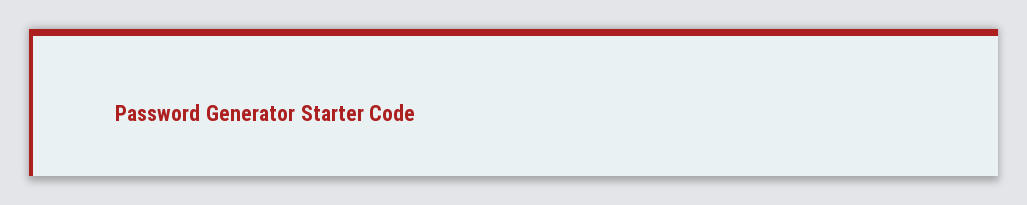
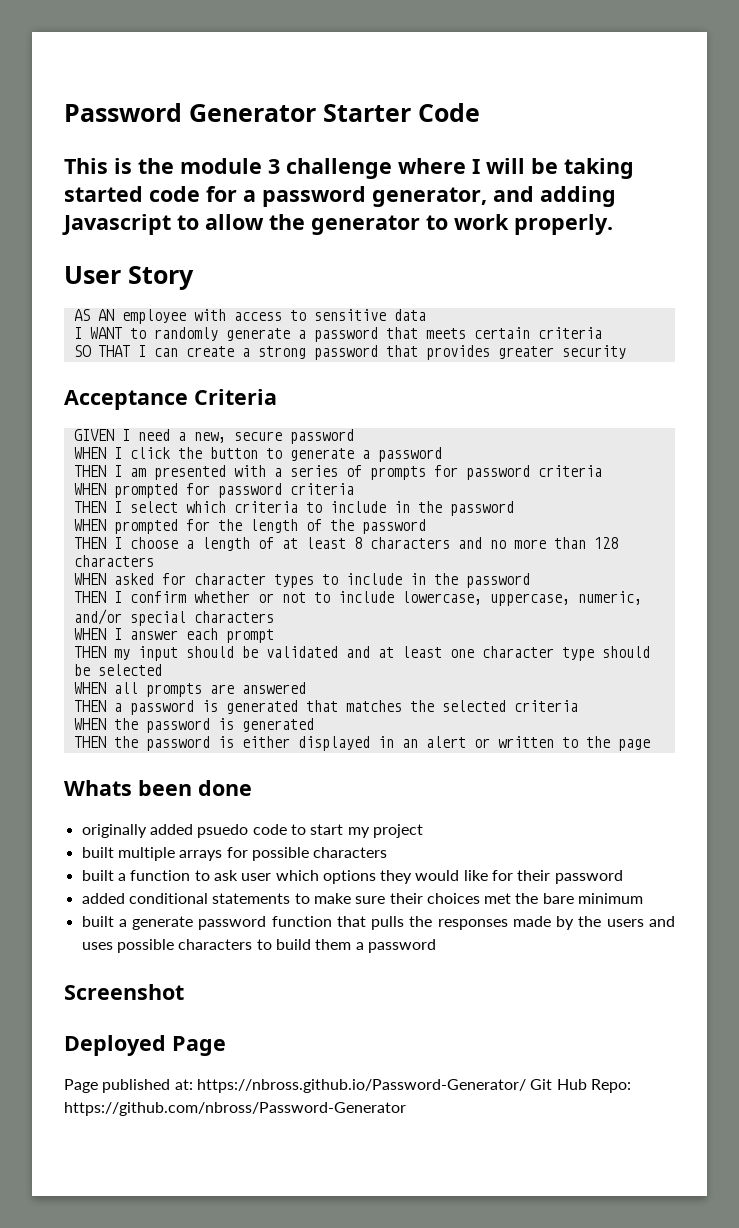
(416, 112) none -> [64,158,634,179] [64,186,616,207] [62,214,613,235] [64,266,194,290] [73,309,426,324] [73,327,602,342] [73,345,626,360] [64,389,277,410] [73,429,354,444] [73,447,442,462] [73,465,602,480] [73,483,354,498] [73,501,514,516] [73,519,426,534] [73,537,618,551] [73,555,154,567] [73,573,530,588] [73,591,642,606] [73,609,274,626] [73,628,274,643] [73,646,650,661] [73,664,162,676] [73,682,306,697] [73,700,578,715] [73,718,314,733] [73,736,650,751] [64,780,252,796] [81,824,423,838] [81,847,388,861] [81,870,623,884] [81,893,644,904] [81,916,675,930] [81,939,436,953] [64,984,184,1000] [64,1035,226,1056] [64,1079,631,1093] [64,1102,406,1116] // This is the module 3 challenge where I will be taking started code for a password generator, and adding Javascript to allow the generator to work properly. // User Story // AS AN employee with access to sensitive data // I WANT to randomly generate a password that meets certain criteria // SO THAT I can create a strong password that provides greater security // Acceptance Criteria // GIVEN I need a new, secure password // WHEN I click the button to generate a password // THEN I am presented with a series of prompts for password criteria // WHEN prompted for password criteria // THEN I select which criteria to include in the password // WHEN prompted for the length of the password // THEN I choose a length of at least 8 characters and no more than 128 characters // WHEN asked for character types to include in the password // THEN I confirm whether or not to include lowercase, uppercase, numeric, and/or special characters // WHEN I answer each prompt // THEN my input should be validated and at least one character type should be selected // WHEN all prompts are answered // THEN a password is generated that matches the selected criteria // WHEN the password is generated // THEN the password is either displayed in an alert or written to the page // Whats been done // originally added psuedo code to start my project // built multiple arrays for possible characters // built a function to ask user which options they would like for their password // added conditional statements to make sure their choices met the bare minimum // built a generate password function that pulls the responses made by the users and uses possible characters to build them a password // Screenshot // Deployed Page // Page published at: https://nbross.github.io/Password-Generator/ Git Hub Repo: https://github.com/nbross/Password-Generator

